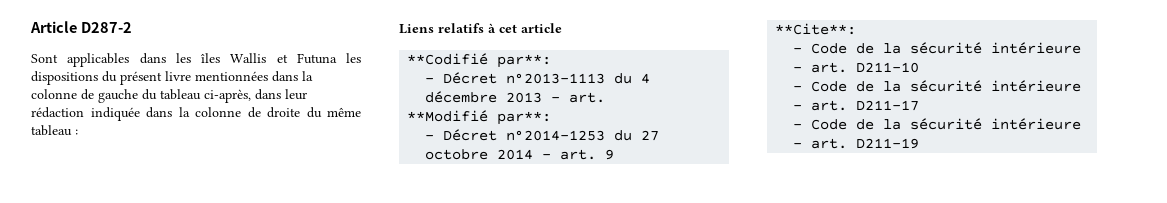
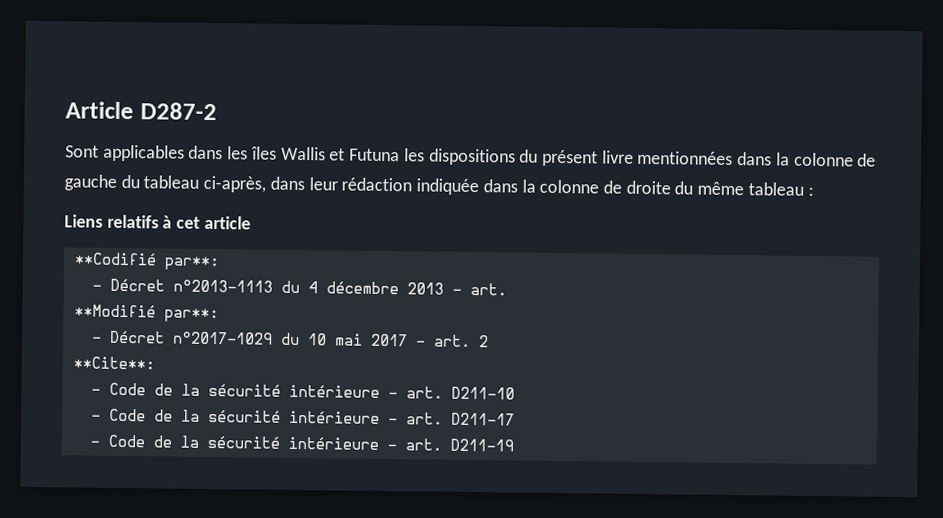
[506,130,660,141] [425,149,615,160] n°2014-1253 du 27 octobre 2014 - art. 9 -> [172,331,489,348] n°2017-1029 du 10 mai 2017 - art. 2

